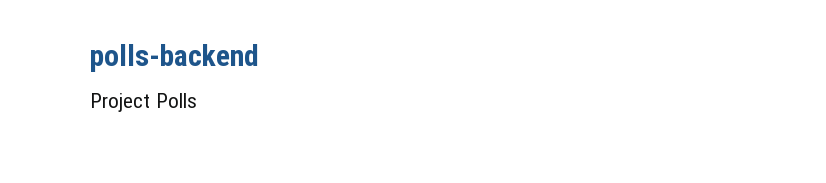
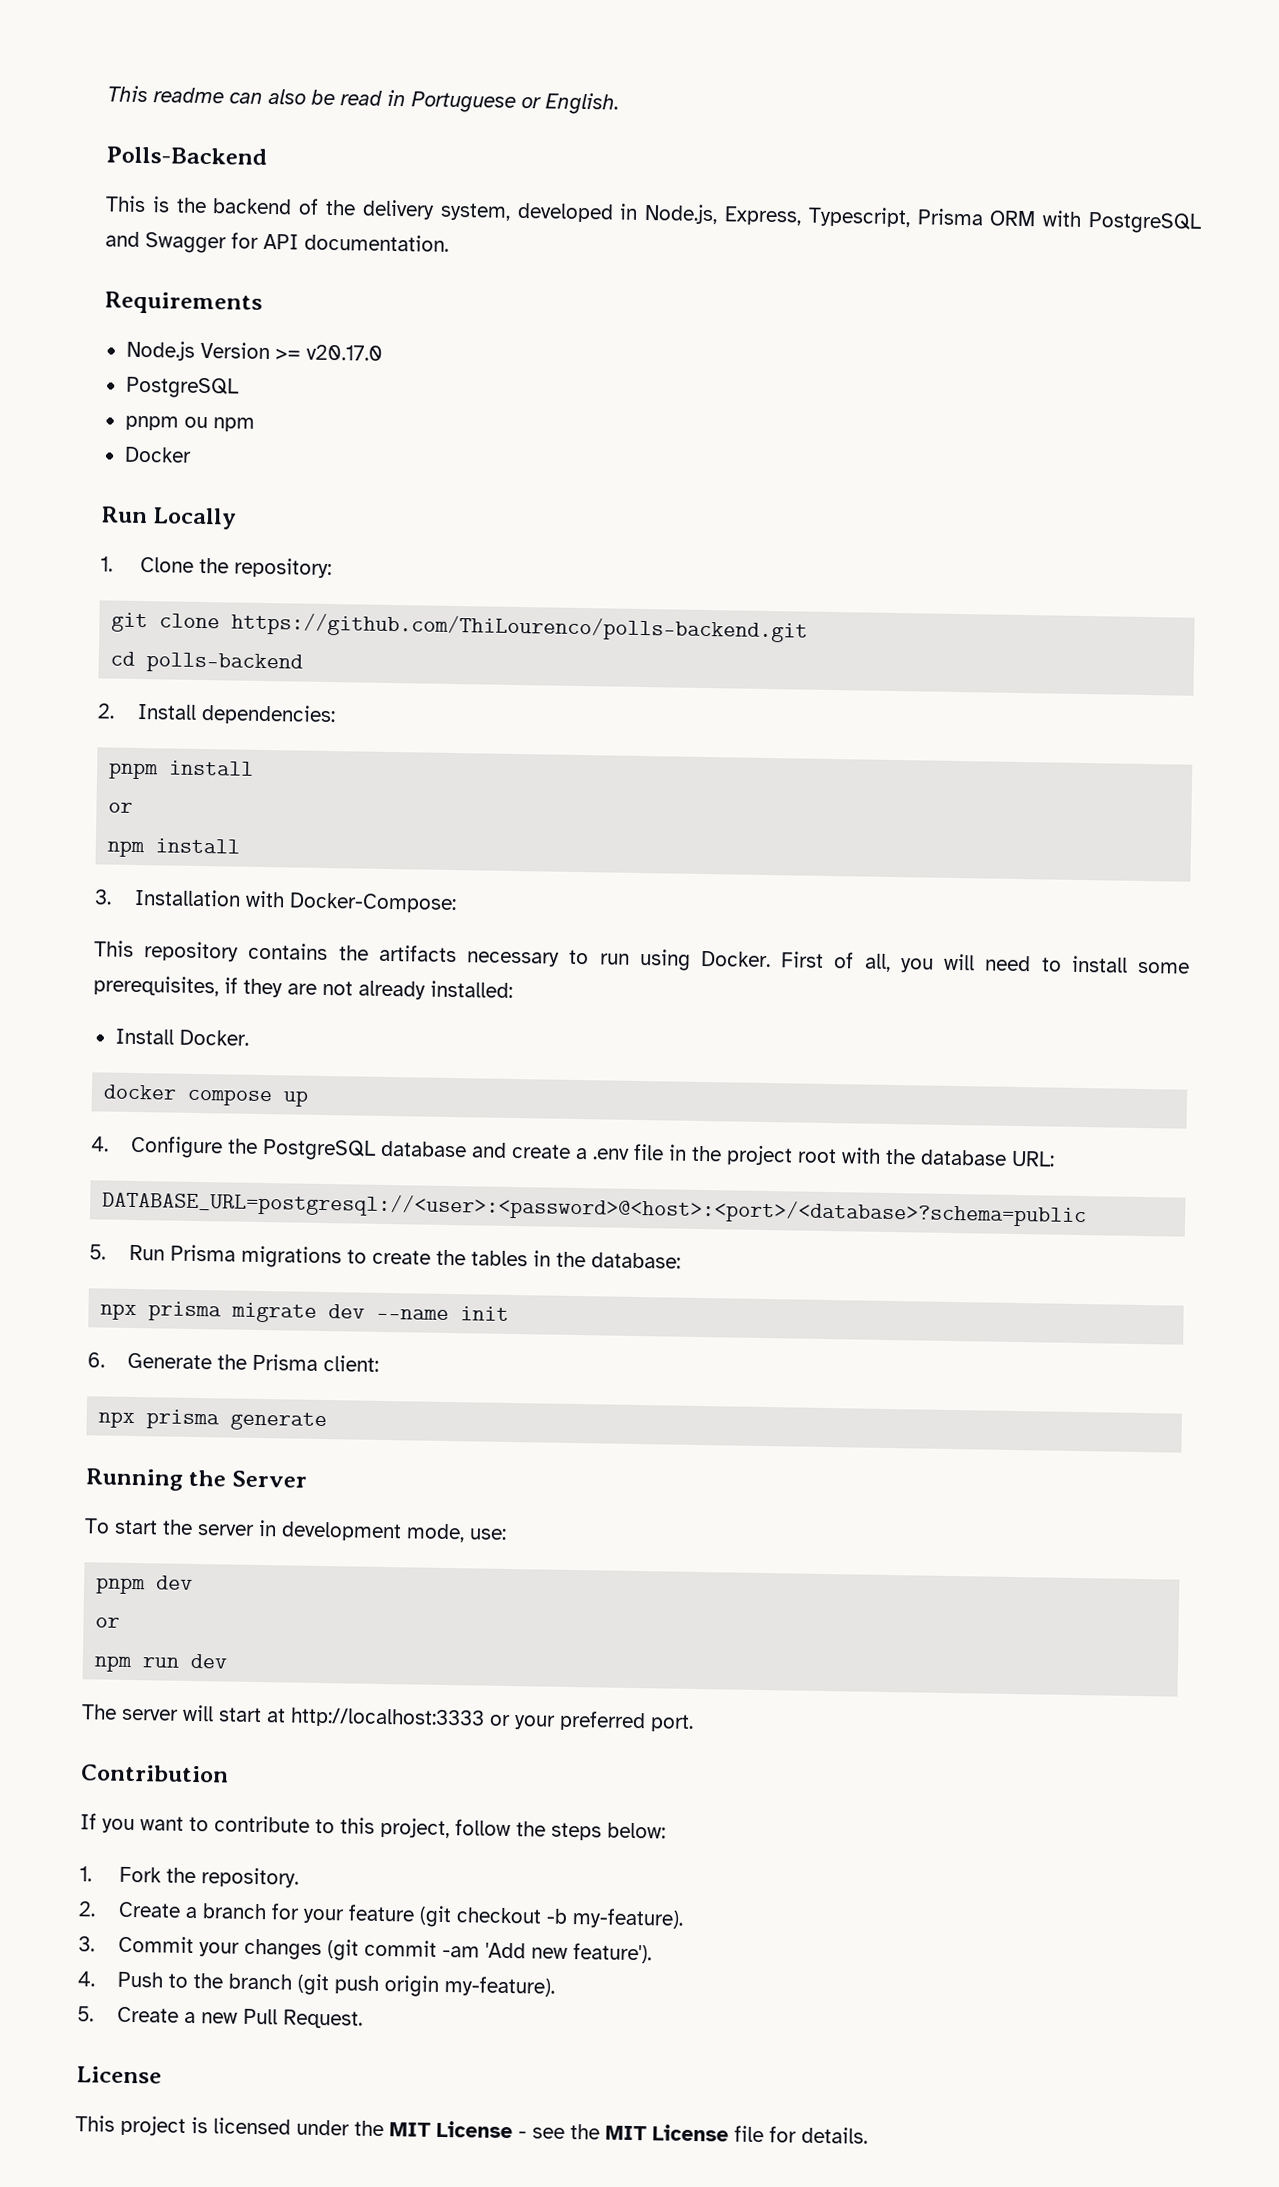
[90,44,259,72] [90,93,197,112] polls-backend // Project Polls -> [107,85,619,115] [106,146,267,165] [105,195,1203,234] [105,231,449,254] [104,291,263,315] [125,340,383,361] [125,376,240,399] [124,415,255,432] [123,446,192,463] [101,506,238,530] [100,556,333,579] [111,612,809,643] [110,651,304,674] [97,703,337,726] [108,760,255,780] [108,802,134,813] [107,838,241,858] [94,888,458,914] [94,940,1190,974] [93,975,513,1000] [114,1028,249,1046] [103,1084,310,1107] [91,1135,1056,1167] [102,1190,1088,1228] [89,1244,682,1269] [100,1301,510,1323] [87,1352,380,1372] [98,1409,328,1432] [85,1468,307,1491] [84,1518,507,1543] [95,1575,194,1595] [95,1617,121,1628] [94,1653,229,1673] [81,1704,694,1732] [81,1764,229,1783] [80,1813,666,1841] [79,1866,300,1888] [78,1901,685,1929] [78,1935,653,1964] [77,1971,556,1997] [77,2006,364,2029] [76,2066,162,2084] [75,2115,868,2144] This readme can also be read in Portuguese or English. // Polls-Backend // This is the backend of the delivery system, developed in Node.js, Express, Typescript, Prisma ORM with PostgreSQL and Swagger for API documentation. // Requirements // Node.js Version >= v20.17.0 // PostgreSQL // pnpm ou npm // Docker // Run Locally // 1. Clone the repository: // git clone https://github.com/ThiLourenco/polls-backend.git // cd polls-backend // 2. Install dependencies: // pnpm install // or // npm install // 3. Installation with Docker-Compose: // This repository contains the artifacts necessary to run using Docker. First of all, you will need to install some prerequisites, if they are not already installed: // Install Docker. // docker compose up // 4. Configure the PostgreSQL database and create a .env file in the project root with the database URL: // DATABASE_URL=postgresql://<user>:<password>@<host>:<port>/<database>?schema=public // 5. Run Prisma migrations to create the tables in the database: // npx prisma migrate dev --name init // 6. Generate the Prisma client: // npx prisma generate // Running the Server // To start the server in development mode, use: // pnpm dev // or // npm run dev // The server will start at http://localhost:3333 or your preferred port. // Contribution // If you want to contribute to this project, follow the steps below: // 1. Fork the repository. // 2. Create a branch for your feature (git checkout -b my-feature). // 3. Commit your changes (git commit -am 'Add new feature'). // 4. Push to the branch (git push origin my-feature). // 5. Create a new Pull Request. // License // This project is licensed under the MIT License - see the MIT License file for details.

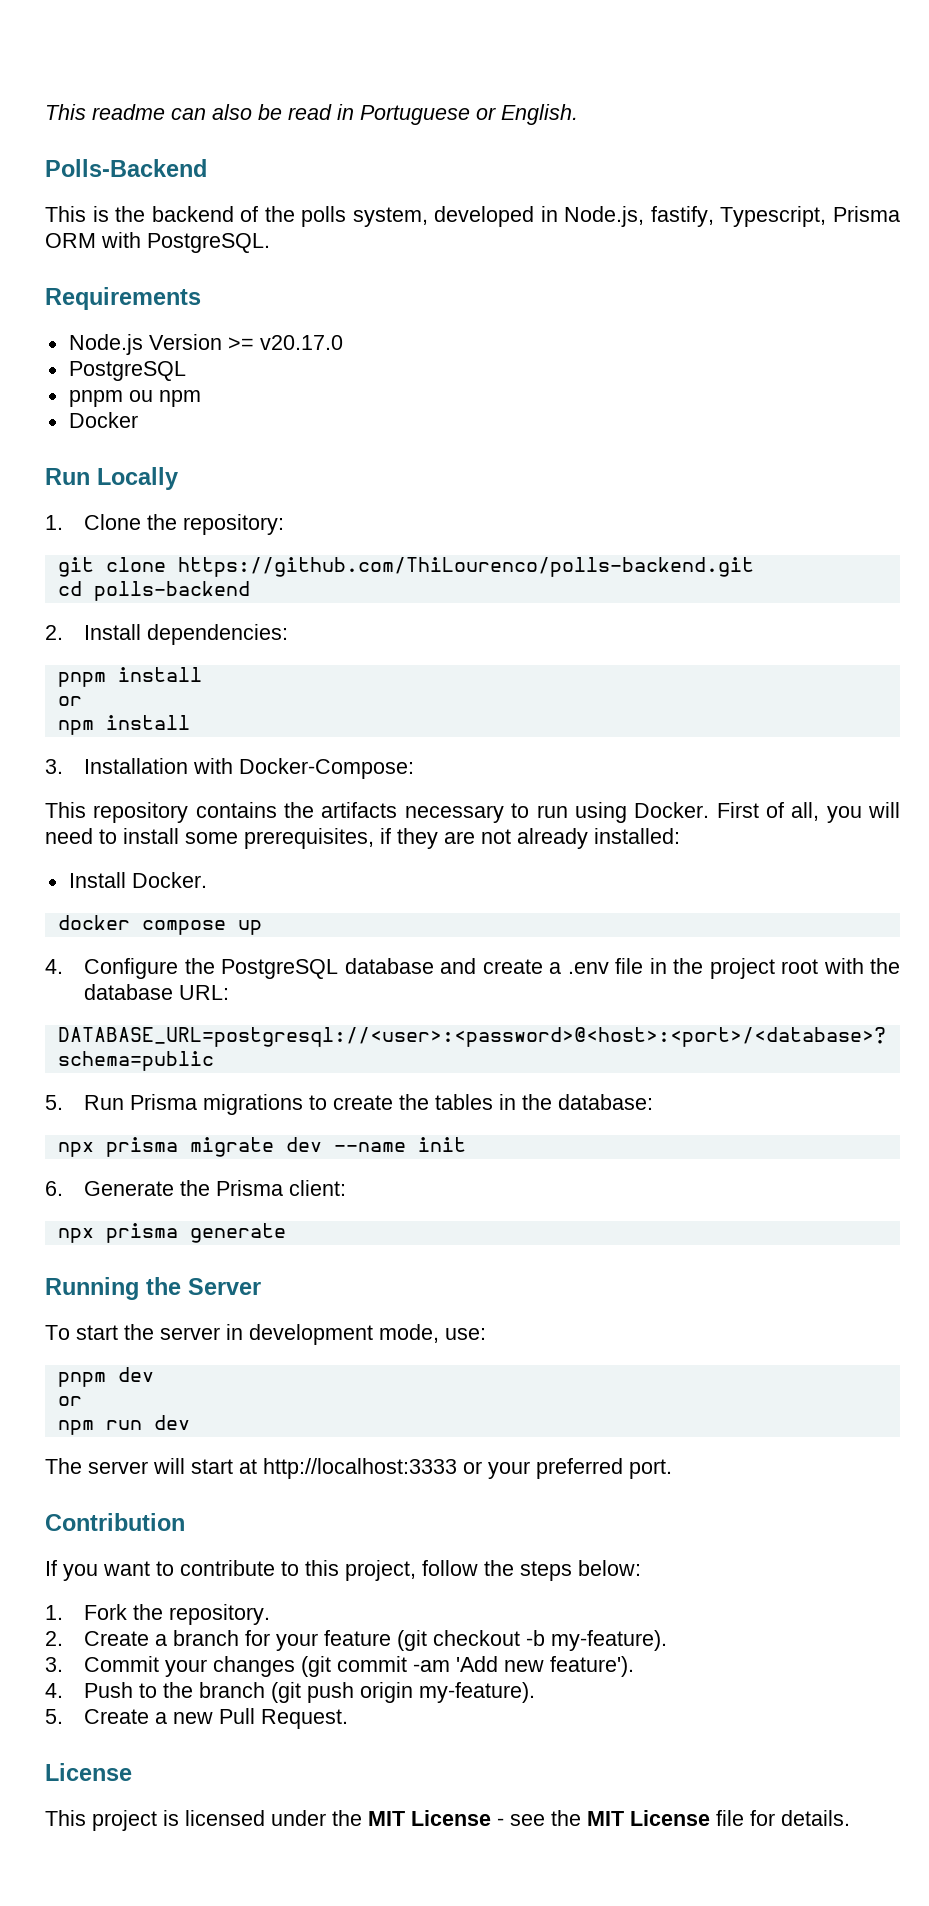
[361,199,435,220] delivery -> [301,206,347,227] polls
[723,206,802,226] Express, -> [650,206,714,227] fastify,
[1088,212,1203,234] [105,231,449,254] PostgreSQL and Swagger for API documentation. -> [147,233,270,253] PostgreSQL.

